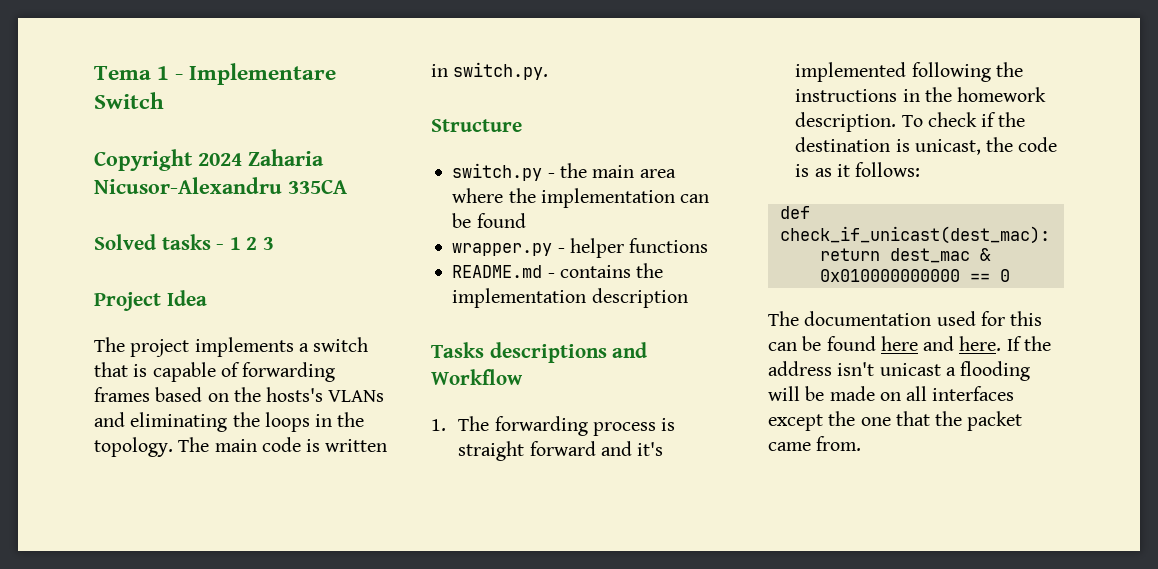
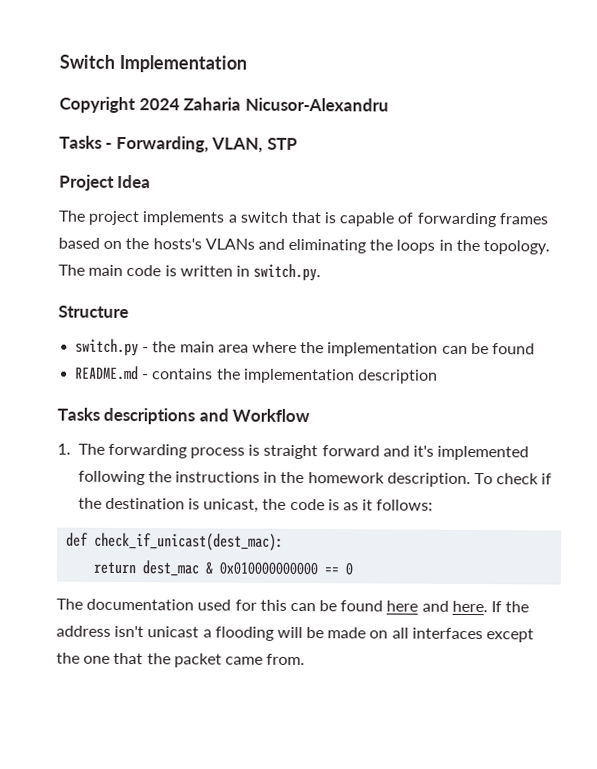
[94,63,337,85] Tema 1 - Implementare -> (59, 61) none
(164, 100) none -> [118,54,247,73] Implementation
[288,179,347,194] [94,234,274,250] 335CA // Solved tasks - 1 2 3 -> [59,135,298,153] // Tasks - Forwarding, VLAN, STP
[452,238,709,258] // wrapper.py - helper functions -> (535, 349) none

